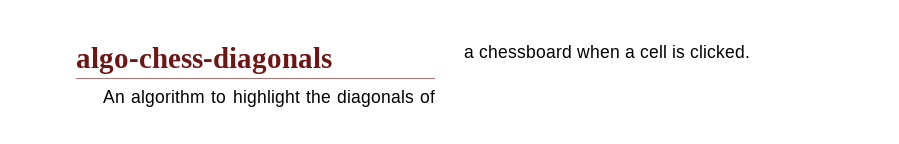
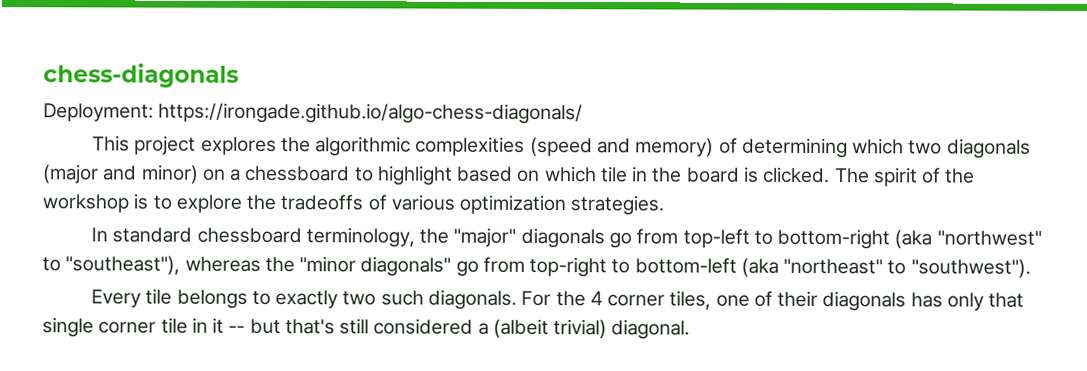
[76,47,332,74] [103,90,436,107] [464,45,750,58] algo-chess-diagonals // An algorithm to highlight the diagonals of a chessboard when a cell is clicked. -> [43,63,239,88] [43,102,584,125] [92,135,1031,159] [43,164,976,187] [42,193,665,216] [91,227,1042,250] [42,255,1031,278] [91,288,1025,312] [42,317,691,340] chess-diagonals // Deployment: https://irongade.github.io/algo-chess-diagonals/ // This project explores the algorithmic complexities (speed and memory) of determining which two diagonals (major and minor) on a chessboard to highlight based on which tile in the board is clicked. The spirit of the workshop is to explore the tradeoffs of various optimization strategies. // In standard chessboard terminology, the "major" diagonals go from top-left to bottom-right (aka "northwest" to "southeast"), whereas the "minor diagonals" go from top-right to bottom-left (aka "northeast" to "southwest"). // Every tile belongs to exactly two such diagonals. For the 4 corner tiles, one of their diagonals has only that single corner tile in it -- but that's still considered a (albeit trivial) diagonal.

